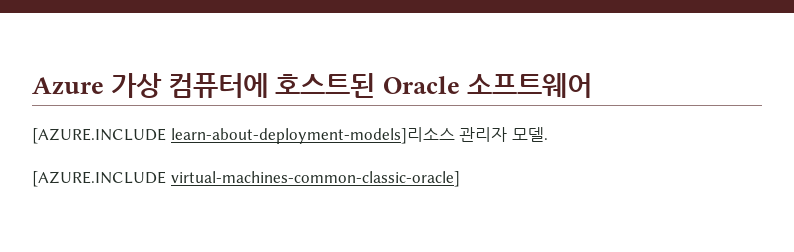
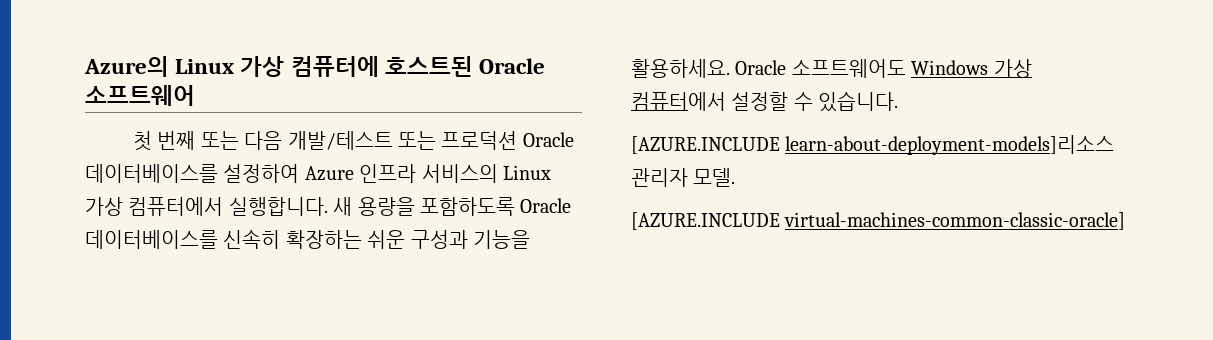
[32,77,104,95] Azure -> [84,56,235,77] Azure의 Linux
(592, 85) none -> [133,131,574,151] [85,164,551,183] [85,197,572,216] [85,229,530,249] [631,59,1032,78] [631,91,899,112] // 첫 번째 또는 다음 개발/테스트 또는 프로덕션 Oracle 데이터베이스를 설정하여 Azure 인프라 서비스의 Linux 가상 컴퓨터에서 실행합니다. 새 용량을 포함하도록 Oracle 데이터베이스를 신속히 확장하는 쉬운 구성과 기능을 활용하세요. Oracle 소프트웨어도 Windows 가상 컴퓨터에서 설정할 수 있습니다.

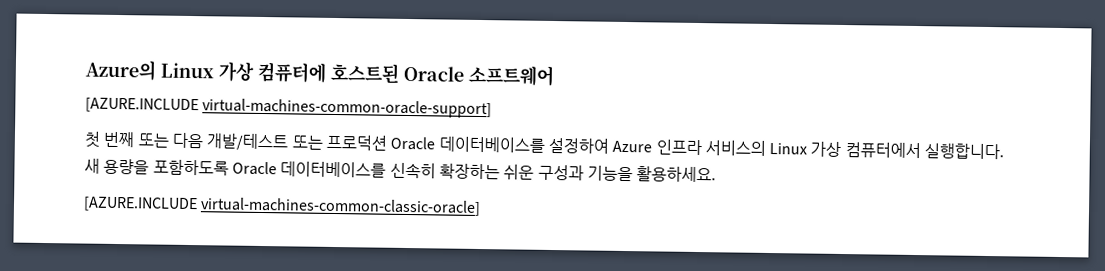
(195, 95) none -> [85,97,493,119] // [AZURE.INCLUDE virtual-machines-common-oracle-support]
[735,59,1032,78] [631,91,899,112] [631,135,1115,155] [631,168,736,187] Oracle 소프트웨어도 Windows 가상 컴퓨터에서 설정할 수 있습니다. // [AZURE.INCLUDE learn-about-deployment-models]리소스 관리자 모델. -> (717, 174) none

